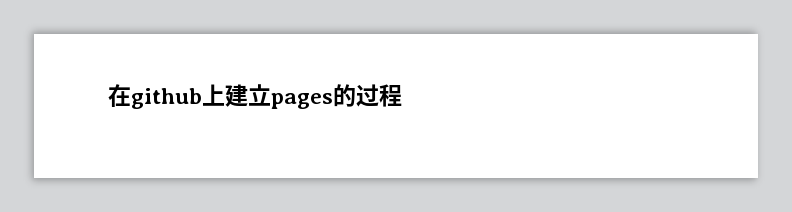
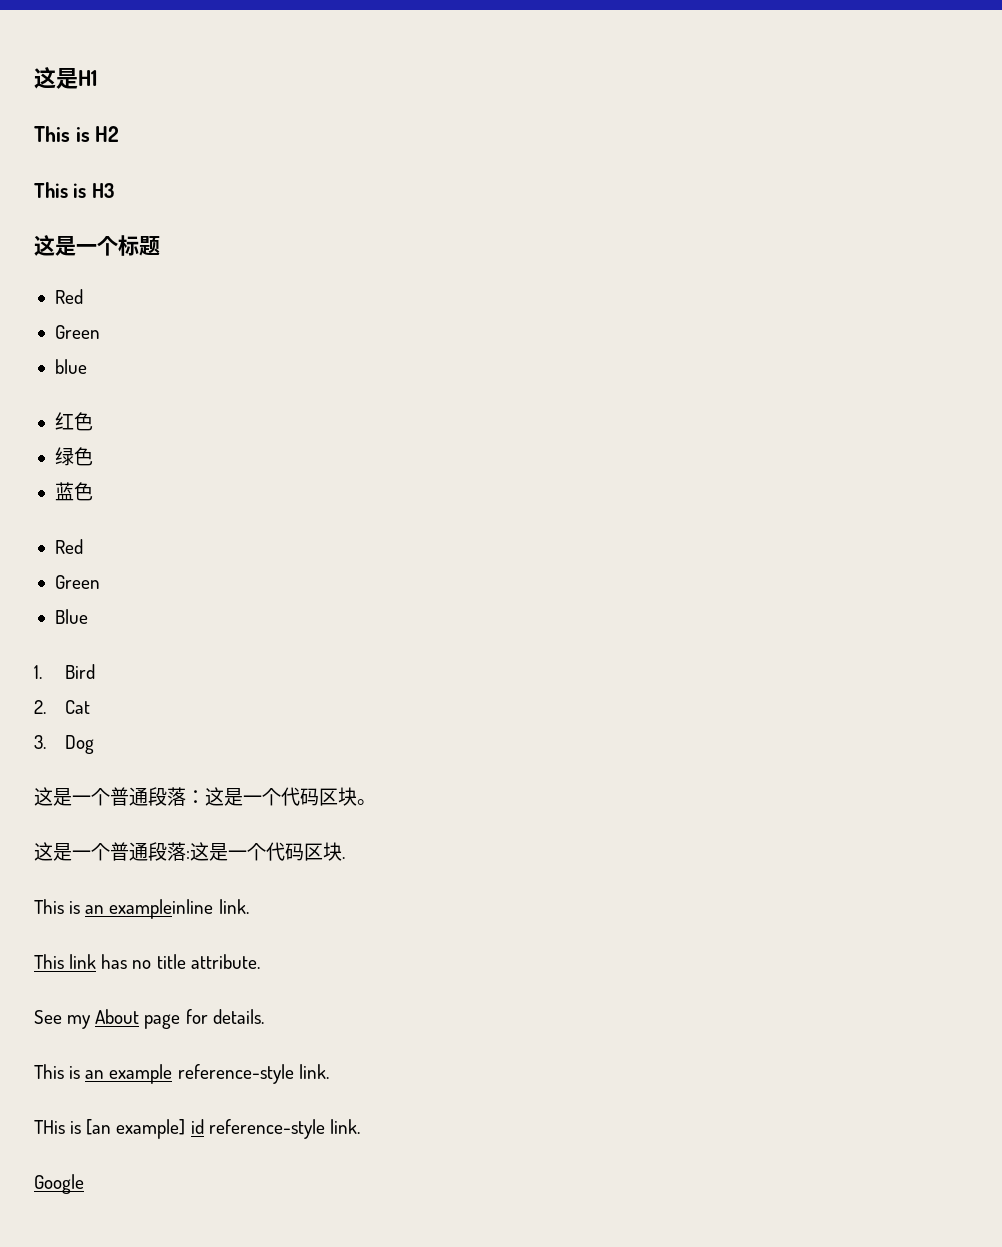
[108,84,402,109] 在github上建立pages的过程 -> [34,67,97,89] [34,126,120,142] [34,182,114,198] [34,235,160,256] [54,289,83,304] [54,325,100,339] [54,359,87,374] [54,412,93,431] [54,447,93,466] [54,482,93,501] [54,539,83,554] [54,575,100,589] [54,609,88,624] [34,664,96,679] [34,700,91,714] [34,735,95,754] [34,787,376,806] [34,842,345,861] [34,899,249,919] [34,954,260,969] [34,1009,264,1029] [34,1064,329,1084] [34,1119,360,1139] [34,1174,84,1194] 这是H1 // This is H2 // This is H3 // 这是一个标题 // Red // Green // blue // 红色 // 绿色 // 蓝色 // Red // Green // Blue // 1. Bird // 2. Cat // 3. Dog // 这是一个普通段落：这是一个代码区块。 // 这是一个普通段落:这是一个代码区块. // This is an exampleinline link. // This link has no title attribute. // See my About page for details. // This is an example reference-style link. // THis is [an example] id reference-style link. // Google

